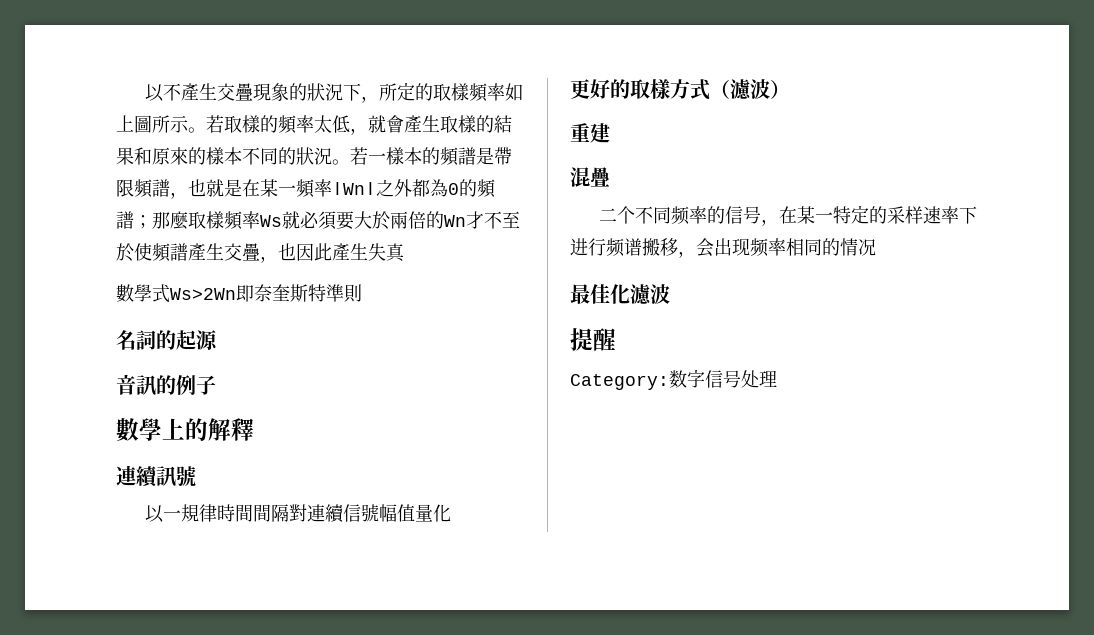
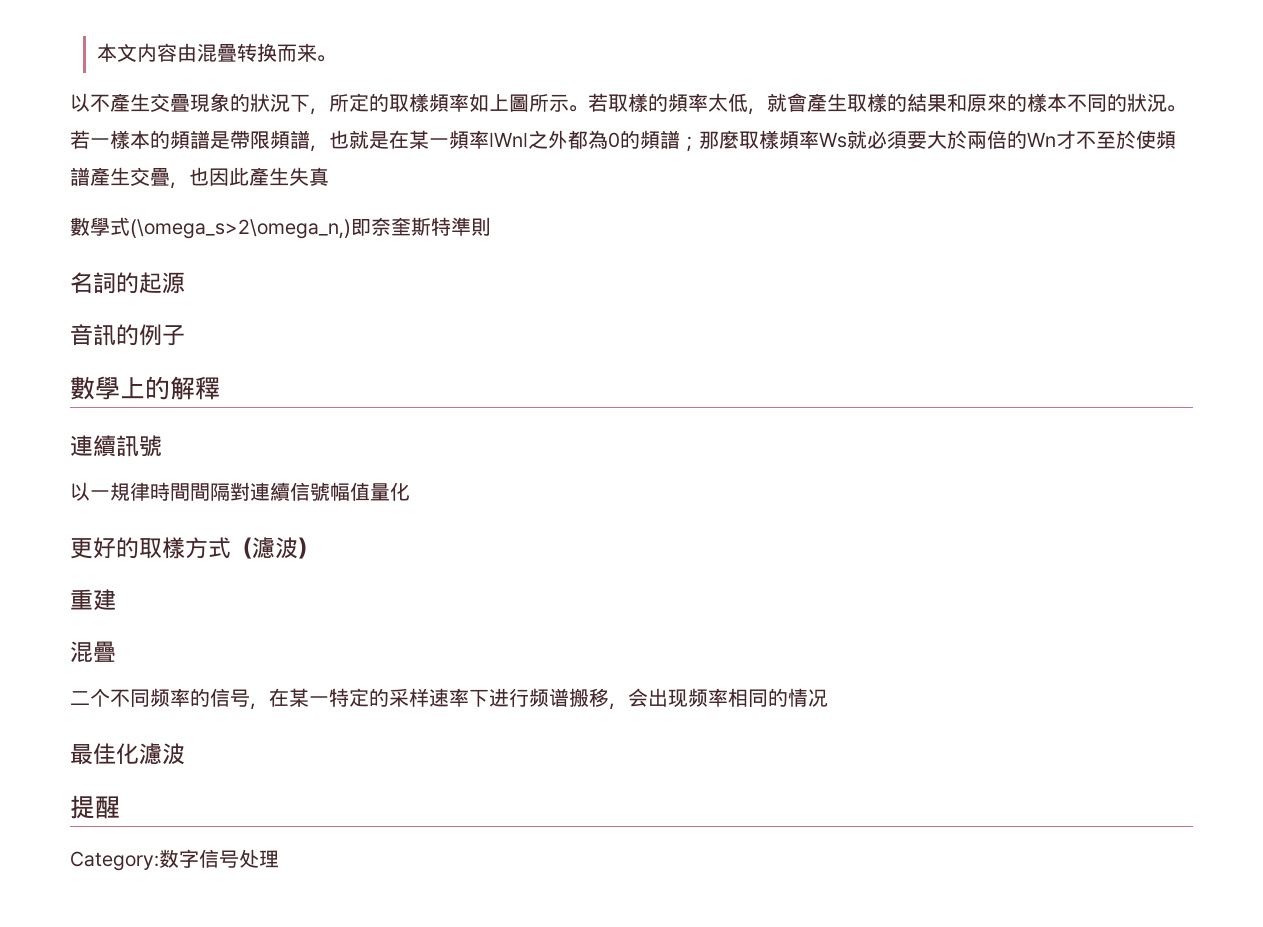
(145, 93) none -> [97,43,337,62] 本文内容由混疊转换而来。 //
[170,288,236,300] Ws>2Wn -> [130,219,351,239] (\omega_s>2\omega_n,)

